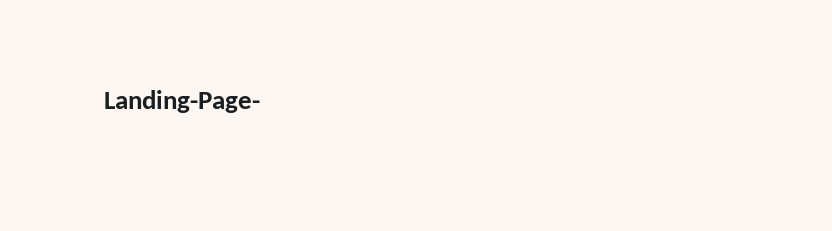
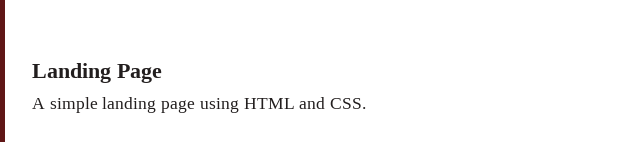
[104,90,260,113] Landing-Page- -> [32,63,162,83] [32,97,367,113] Landing Page // A simple landing page using HTML and CSS.

